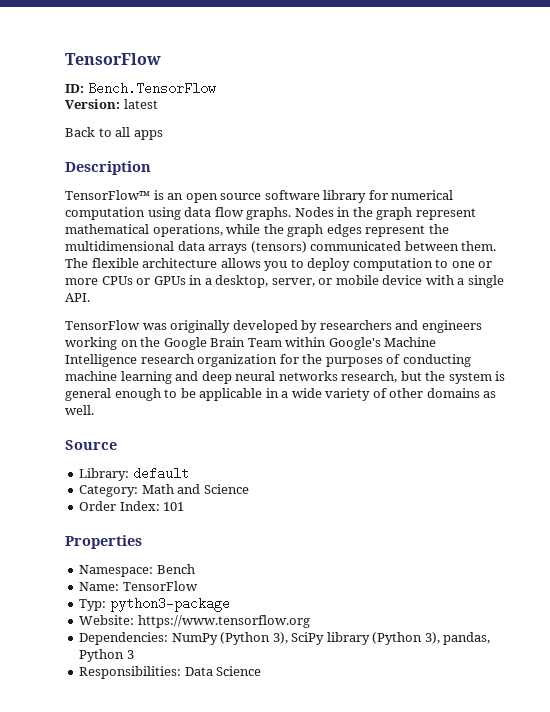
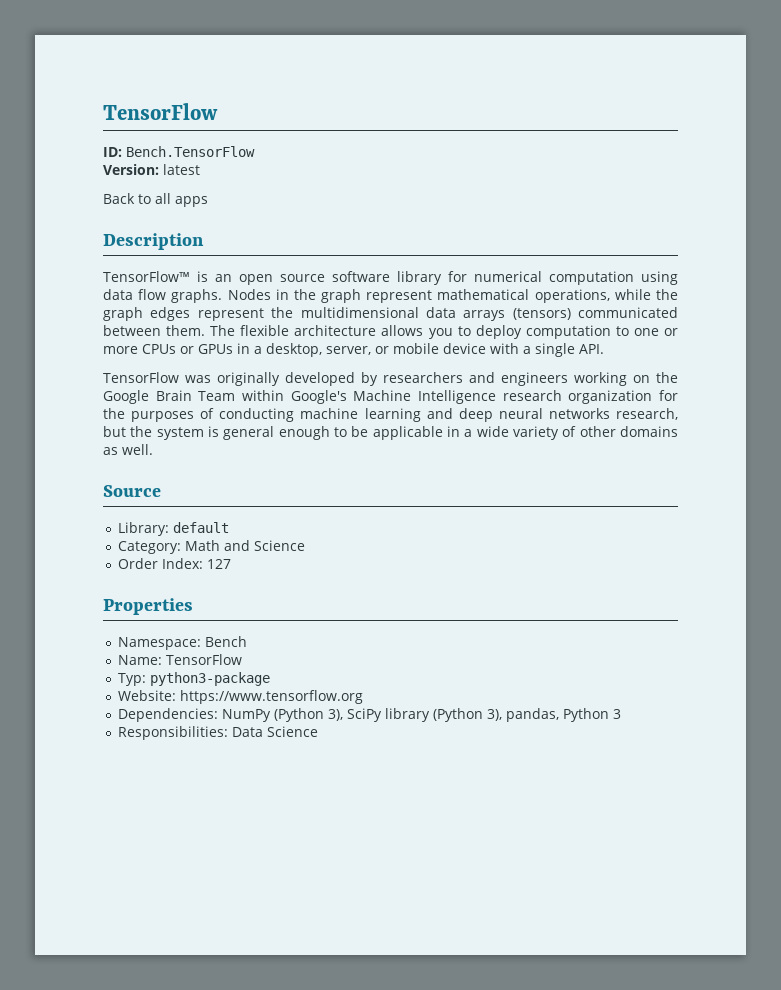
[163,502,185,511] 101 -> [207,559,232,569] 127

